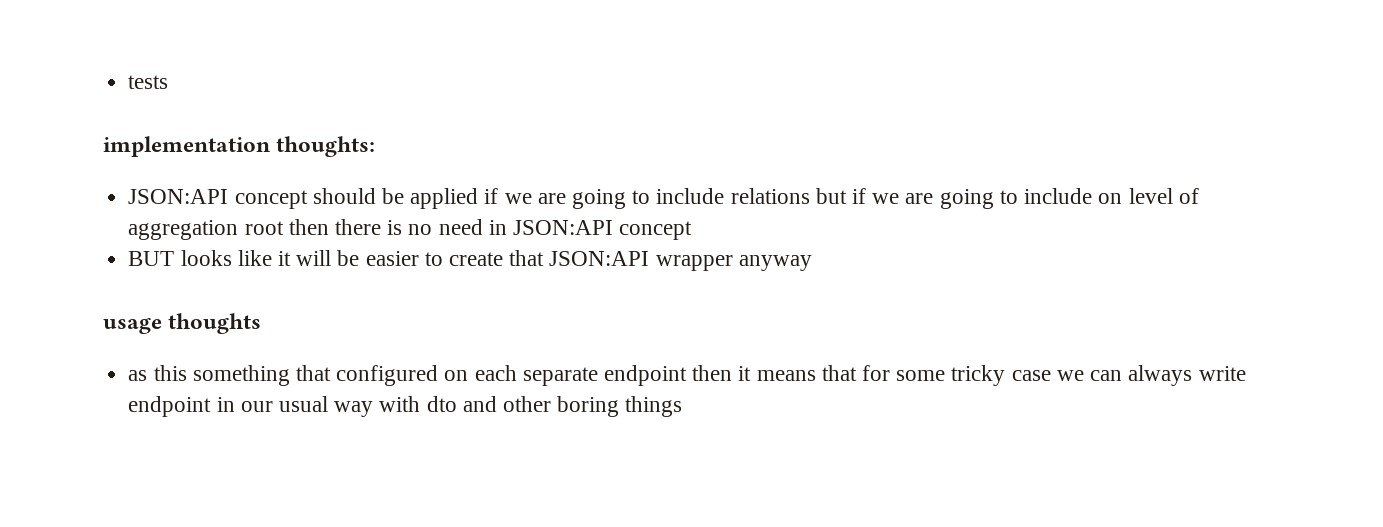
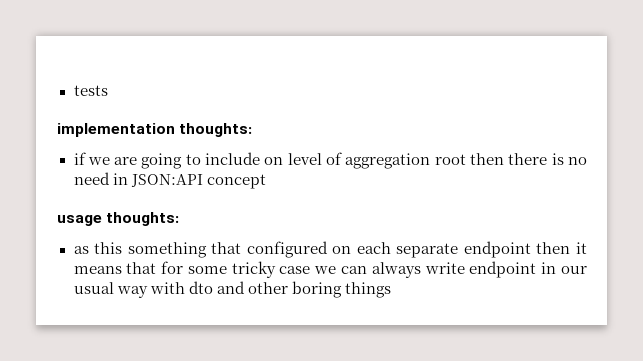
[128,188,847,209] JSON:API concept should be applied if we are going to include relations but -> (253, 130) none
[128,250,812,271] // BUT looks like it will be easier to create that JSON:API wrapper anyway -> (266, 181) none
[168,313,262,334] thoughts -> [106,212,180,226] thoughts:

